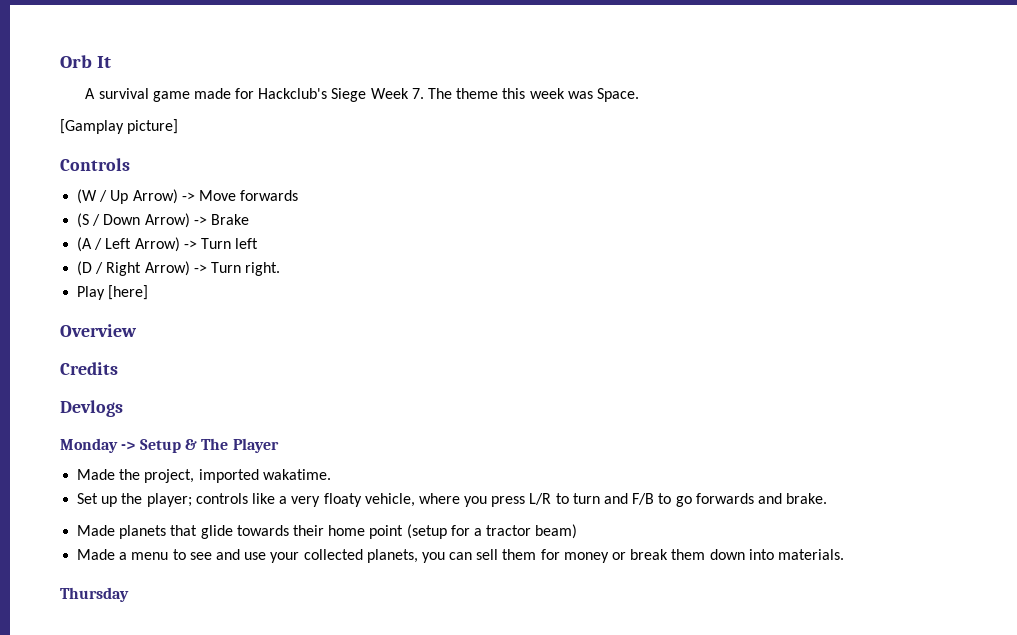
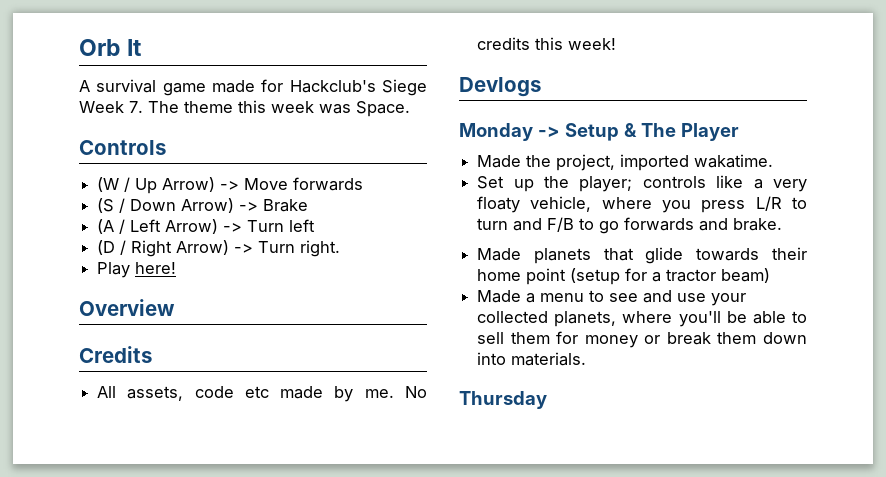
[60,119,179,134] // [Gamplay picture] -> (410, 109) none
[108,285,149,300] [here] -> [135,262,177,274] here!
(118, 368) none -> [97,386,427,402] [477,37,617,50] // All assets, code etc made by me. No credits this week!
[421,552,473,563] you can -> [622,311,807,327] where you'll be able to

